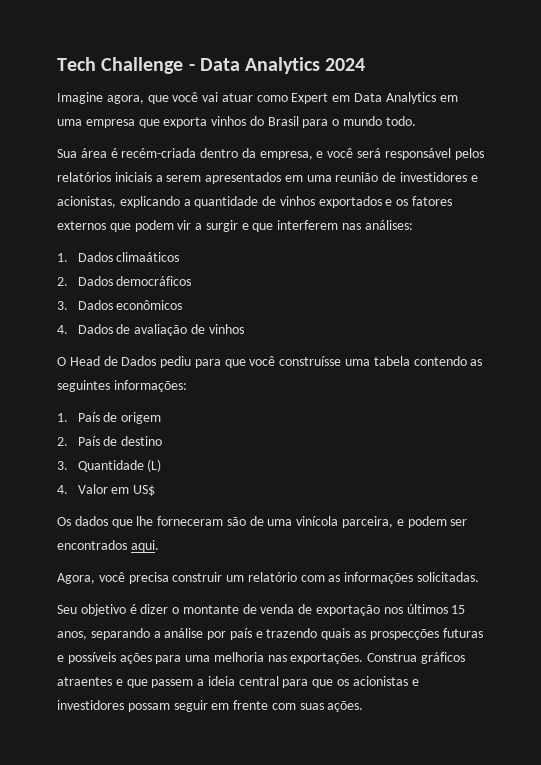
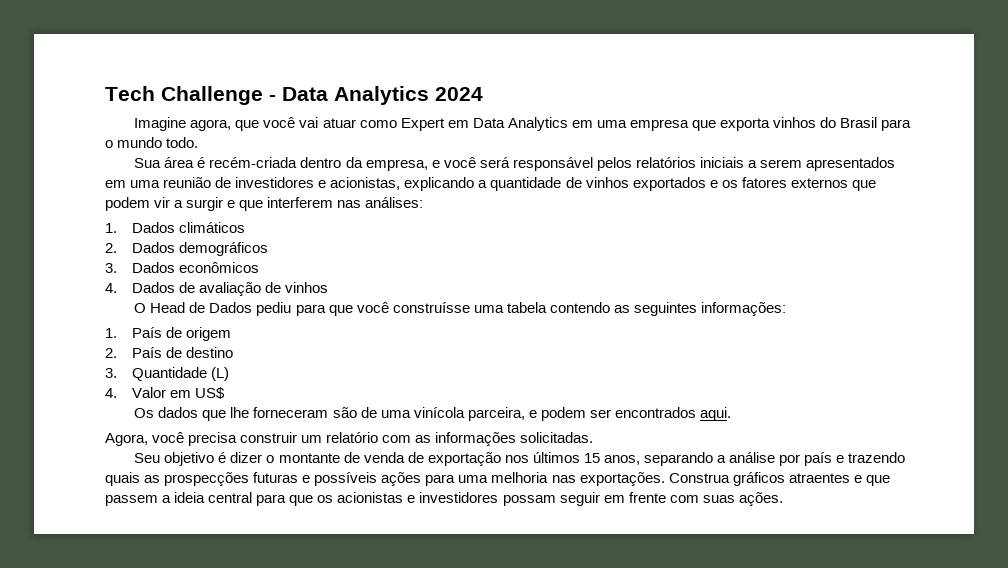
[116,252,180,262] climaáticos -> [178,222,245,233] climáticos
[116,276,192,286] democráficos -> [178,242,268,256] demográficos

